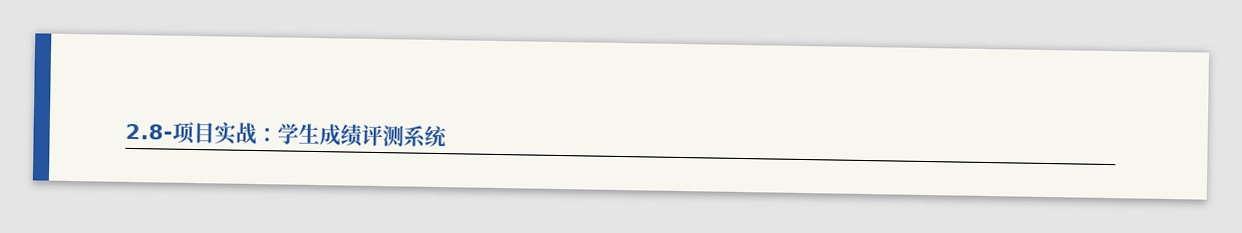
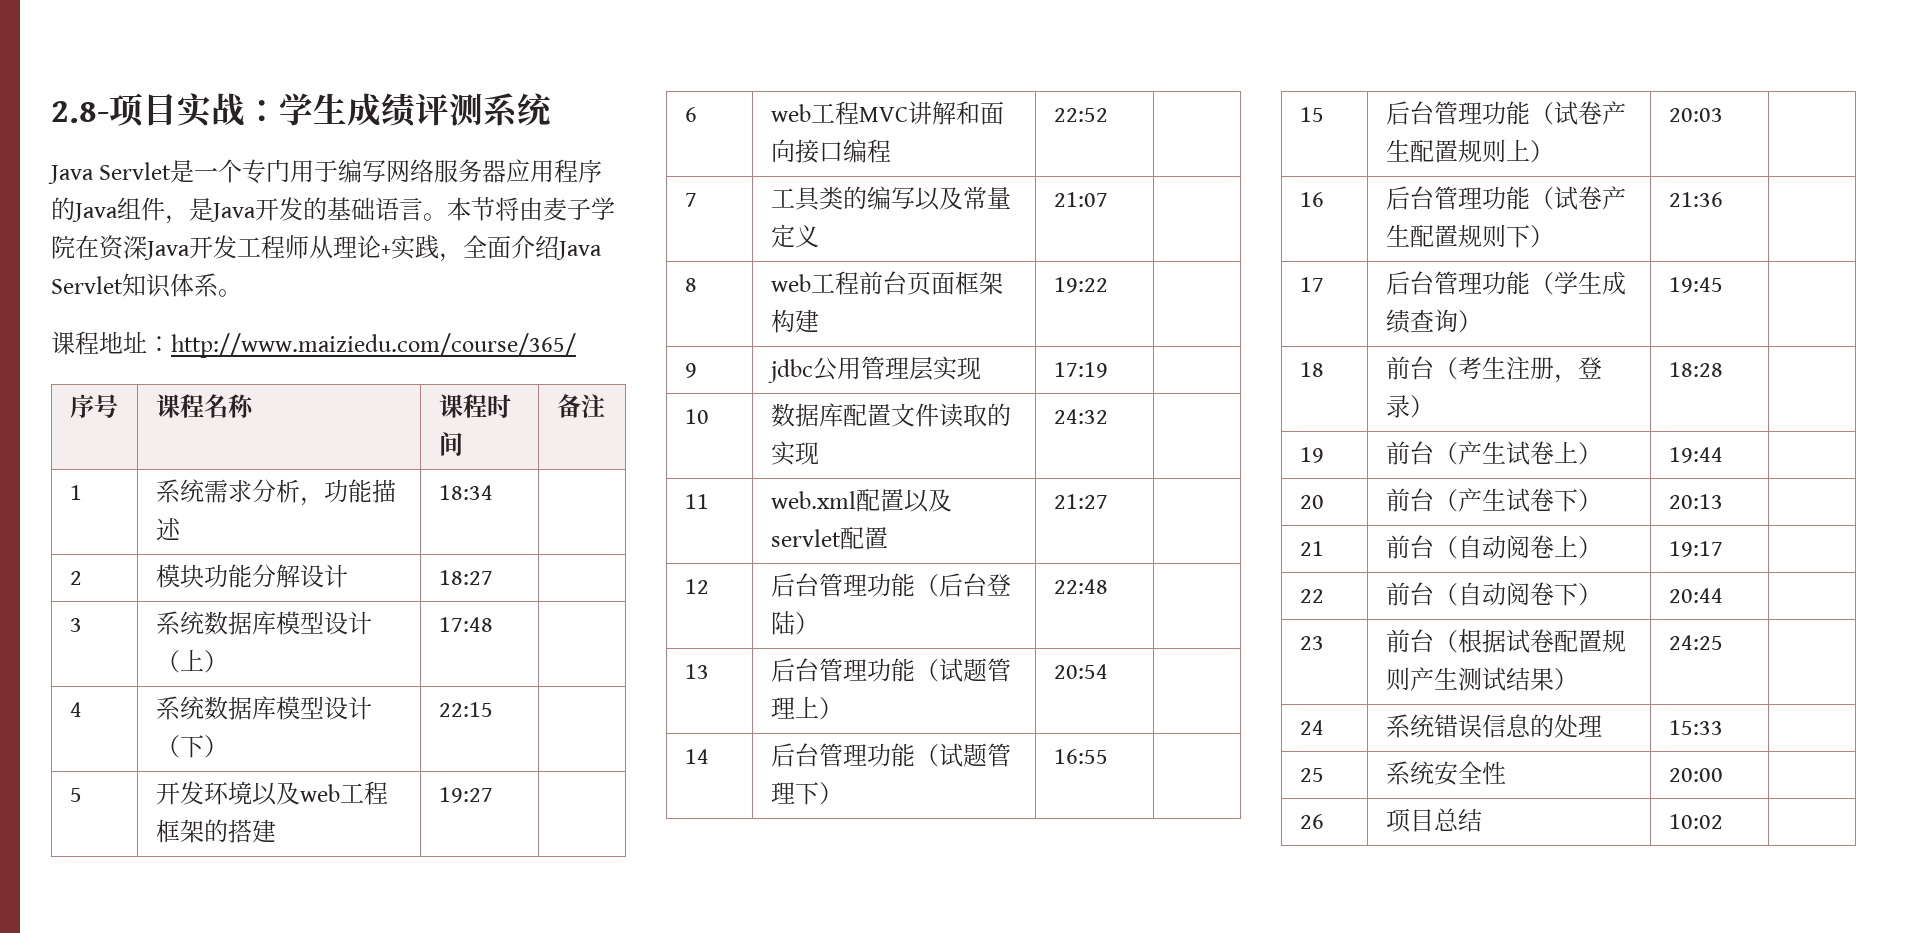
(447, 136) none -> [48,159,603,184] [51,197,615,224] [51,235,602,262] [51,273,242,298] [51,331,576,358] [69,394,118,418] [155,394,254,418] [438,394,511,418] [438,432,463,456] [556,394,605,418] [69,485,82,500] [155,479,396,506] [155,517,181,541] [438,485,493,500] [69,571,82,585] [155,564,348,588] [438,570,493,585] [69,618,82,632] [155,611,372,635] [155,649,228,673] [438,617,493,632] [69,702,82,717] [155,696,372,720] [155,735,228,758] [438,702,493,717] [69,788,82,802] [155,781,388,806] [155,819,276,843] [438,787,493,803] [684,107,697,122] [770,101,1004,125] [770,139,891,163] [1053,108,1108,122] [684,193,697,207] [770,186,1011,211] [770,224,819,248] [1053,192,1108,207] [684,278,697,292] [770,271,1003,295] [770,309,819,333] [1053,277,1108,293] [684,363,697,378] [767,356,981,383] [1053,362,1108,378] [684,409,709,424] [770,403,1011,428] [770,441,819,466] [1053,409,1108,424] [684,494,709,509] [770,488,952,513] [770,526,888,550] [1053,494,1108,509] [684,579,709,594] [770,573,1011,597] [770,611,819,635] [1053,579,1108,594] [684,664,709,679] [770,658,1011,682] [770,696,843,720] [1053,664,1108,679] [684,749,709,764] [770,743,1011,767] [770,782,843,805] [1053,749,1108,764] [1299,107,1324,122] [1385,101,1626,125] [1385,139,1554,163] [1668,108,1723,122] [1299,192,1324,207] [1385,186,1626,210] [1385,224,1554,248] [1668,192,1723,207] [1299,277,1324,292] [1385,271,1626,295] [1385,309,1482,334] [1668,277,1723,293] [1299,362,1324,377] [1385,356,1602,383] [1385,395,1434,418] [1668,362,1723,377] [1299,447,1324,463] [1385,441,1602,465] [1668,447,1723,463] [1299,495,1324,509] [1385,488,1602,512] [1668,494,1723,509] [1299,541,1324,556] [1385,535,1602,559] [1668,541,1723,557] [1299,589,1324,603] [1385,582,1602,606] [1668,588,1723,603] [1299,636,1324,650] [1385,629,1626,653] [1385,667,1578,691] [1668,635,1723,650] [1299,720,1324,735] [1385,714,1602,738] [1668,720,1723,735] [1299,768,1324,782] [1385,761,1506,786] [1668,768,1723,782] [1299,814,1324,829] [1385,808,1482,833] [1668,814,1723,829] // Java Servlet是一个专门用于编写网络服务器应用程序的Java组件，是Java开发的基础语言。本节将由麦子学院在资深Java开发工程师从理论+实践，全面介绍Java Servlet知识体系。 // 课程地址：http://www.maiziedu.com/course/365/ // 序号 | 课程名称 | 课程时间 | 备注 // 1 | 系统需求分析，功能描述 | 18:34 | // 2 | 模块功能分解设计 | 18:27 | // 3 | 系统数据库模型设计（上） | 17:48 | // 4 | 系统数据库模型设计（下） | 22:15 | // 5 | 开发环境以及web工程框架的搭建 | 19:27 | // 6 | web工程MVC讲解和面向接口编程 | 22:52 | // 7 | 工具类的编写以及常量定义 | 21:07 | // 8 | web工程前台页面框架构建 | 19:22 | // 9 | jdbc公用管理层实现 | 17:19 | // 10 | 数据库配置文件读取的实现 | 24:32 | // 11 | web.xml配置以及servlet配置 | 21:27 | // 12 | 后台管理功能（后台登陆） | 22:48 | // 13 | 后台管理功能（试题管理上） | 20:54 | // 14 | 后台管理功能（试题管理下） | 16:55 | // 15 | 后台管理功能（试卷产生配置规则上） | 20:03 | // 16 | 后台管理功能（试卷产生配置规则下） | 21:36 | // 17 | 后台管理功能（学生成绩查询） | 19:45 | // 18 | 前台（考生注册，登录） | 18:28 | // 19 | 前台（产生试卷上） | 19:44 | // 20 | 前台（产生试卷下） | 20:13 | // 21 | 前台（自动阅卷上） | 19:17 | // 22 | 前台（自动阅卷下） | 20:44 | // 23 | 前台（根据试卷配置规则产生测试结果） | 24:25 | // 24 | 系统错误信息的处理 | 15:33 | // 25 | 系统安全性 | 20:00 | // 26 | 项目总结 | 10:02 |

